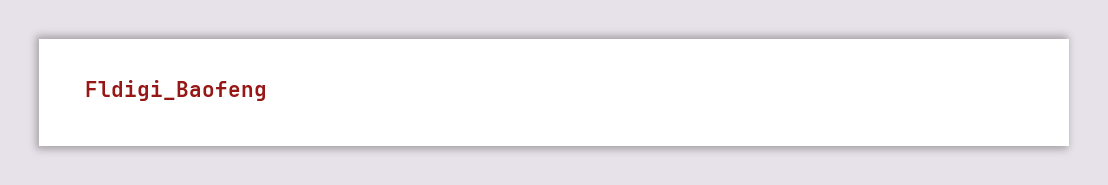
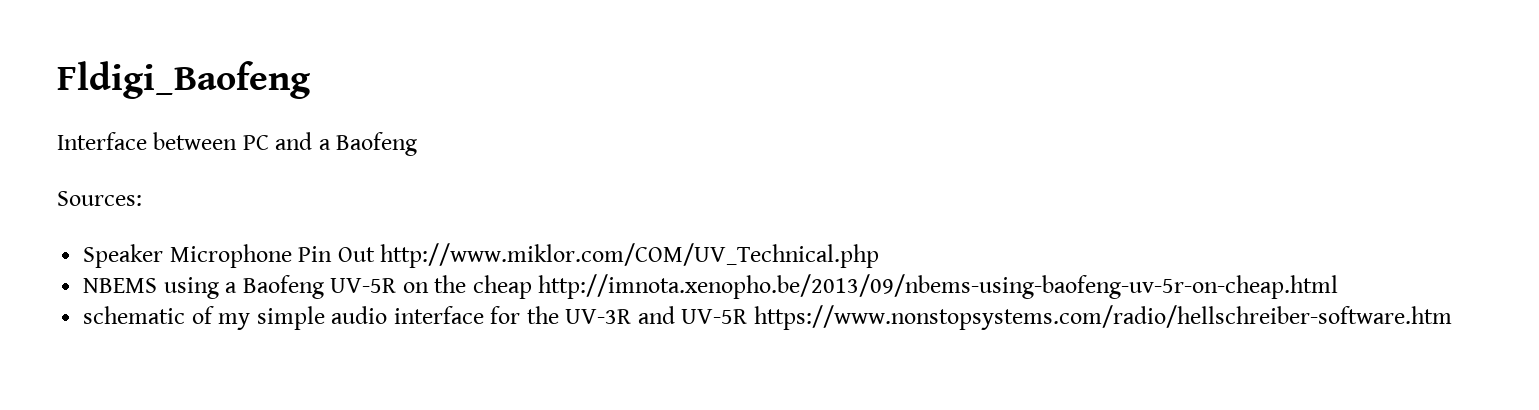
(267, 90) none -> [57,132,418,156] [57,191,142,206] [83,243,880,268] [83,274,1339,299] [83,305,1452,330] // Interface between PC and a Baofeng // Sources: // Speaker Microphone Pin Out http://www.miklor.com/COM/UV_Technical.php // NBEMS using a Baofeng UV-5R on the cheap http://imnota.xenopho.be/2013/09/nbems-using-baofeng-uv-5r-on-cheap.html // schematic of my simple audio interface for the UV-3R and UV-5R https://www.nonstopsystems.com/radio/hellschreiber-software.htm

